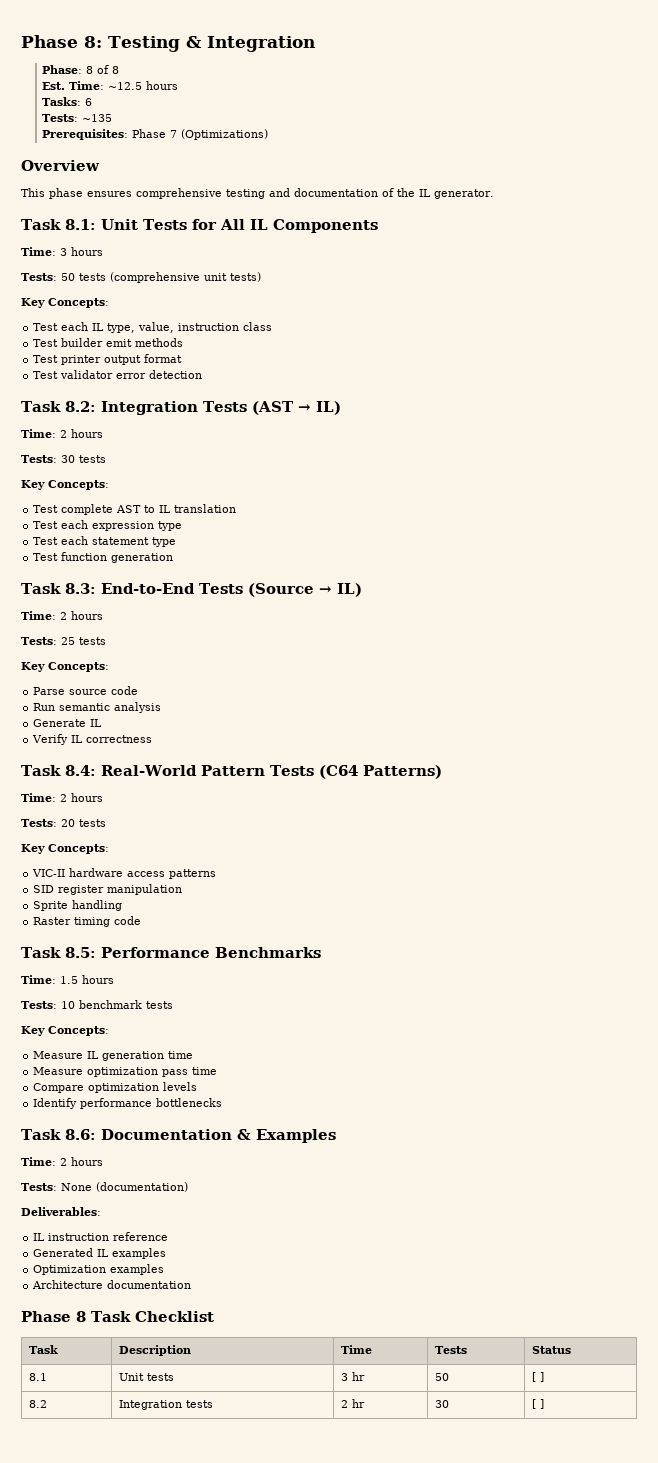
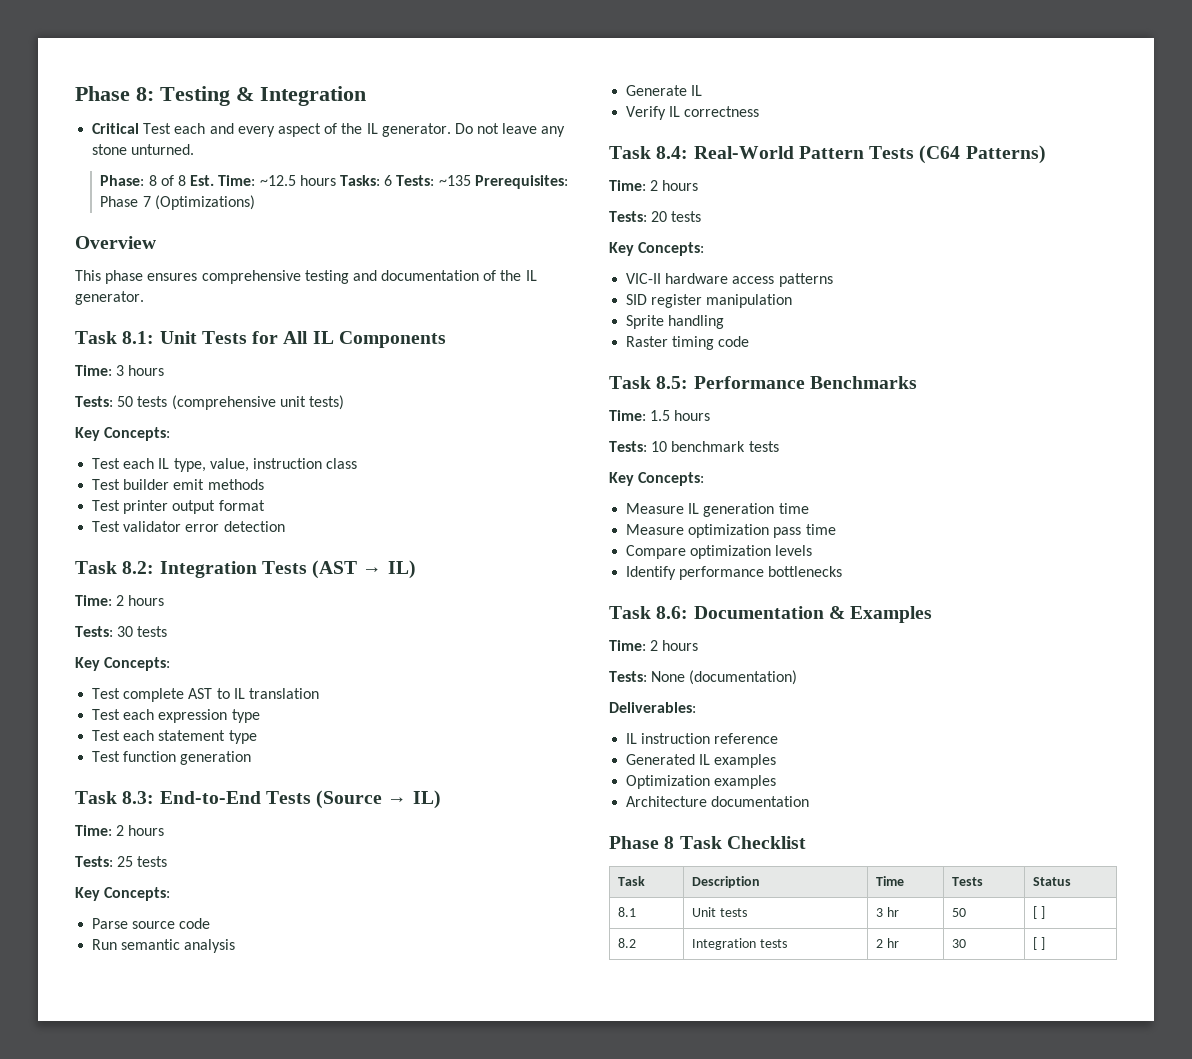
(315, 44) none -> [92,123,566,137] [92,144,195,155] // Critical Test each and every aspect of the IL generator. Do not leave any stone unturned.
(120, 70) // -> (187, 180) none
(179, 85) // -> (336, 180) none
(93, 102) // -> (393, 180) none
(113, 118) // -> (471, 180) none

